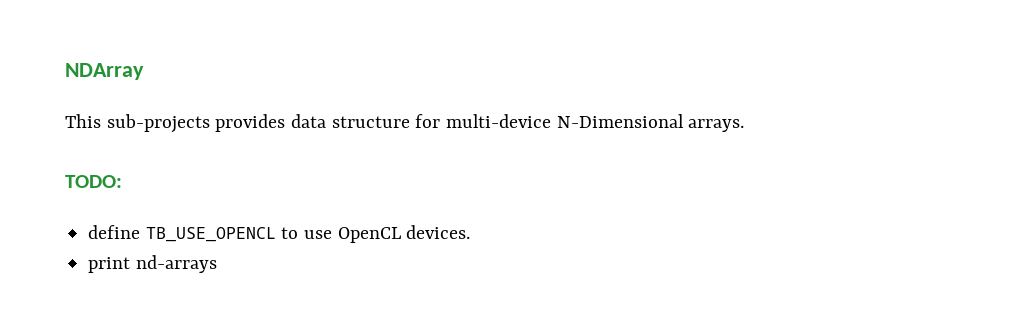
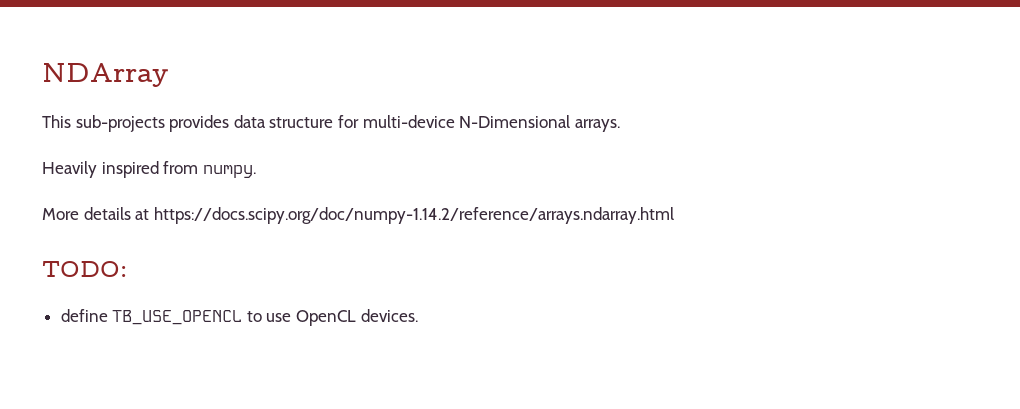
(745, 125) none -> [42,161,256,178] [42,207,674,224] // Heavily inspired from numpy. // More details at https://docs.scipy.org/doc/numpy-1.14.2/reference/arrays.ndarray.html
[88,255,217,273] // print nd-arrays -> (418, 315) none

